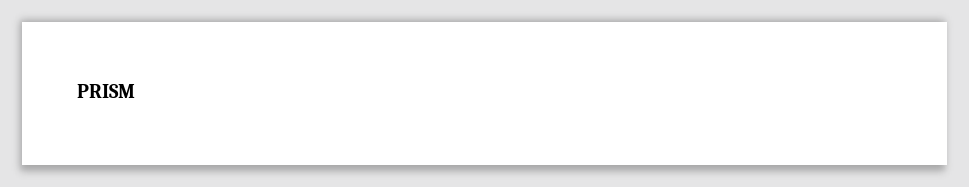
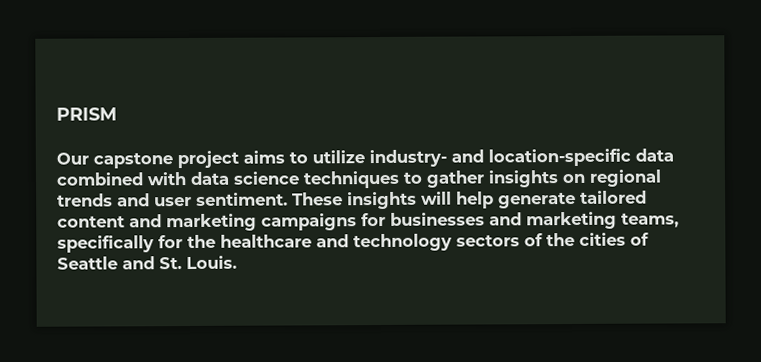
(135, 91) none -> [56,148,674,169] [56,169,662,189] [57,190,647,210] [57,211,679,232] [57,232,649,253] [57,255,237,270] // Our capstone project aims to utilize industry- and location-specific data combined with data science techniques to gather insights on regional trends and user sentiment. These insights will help generate tailored content and marketing campaigns for businesses and marketing teams, specifically for the healthcare and technology sectors of the cities of Seattle and St. Louis.

